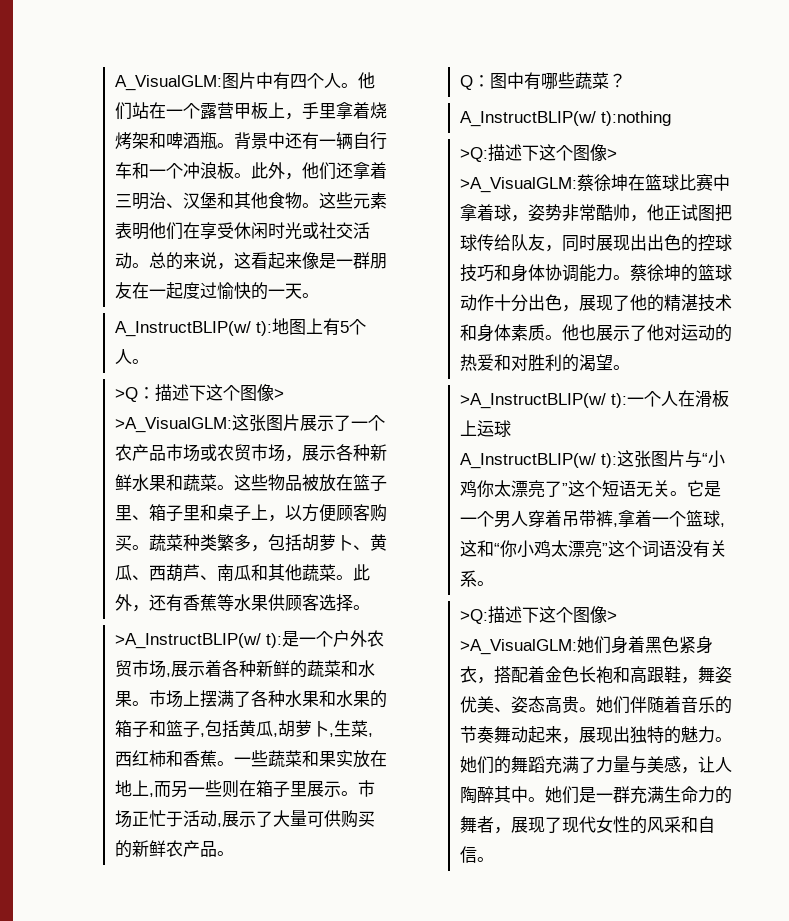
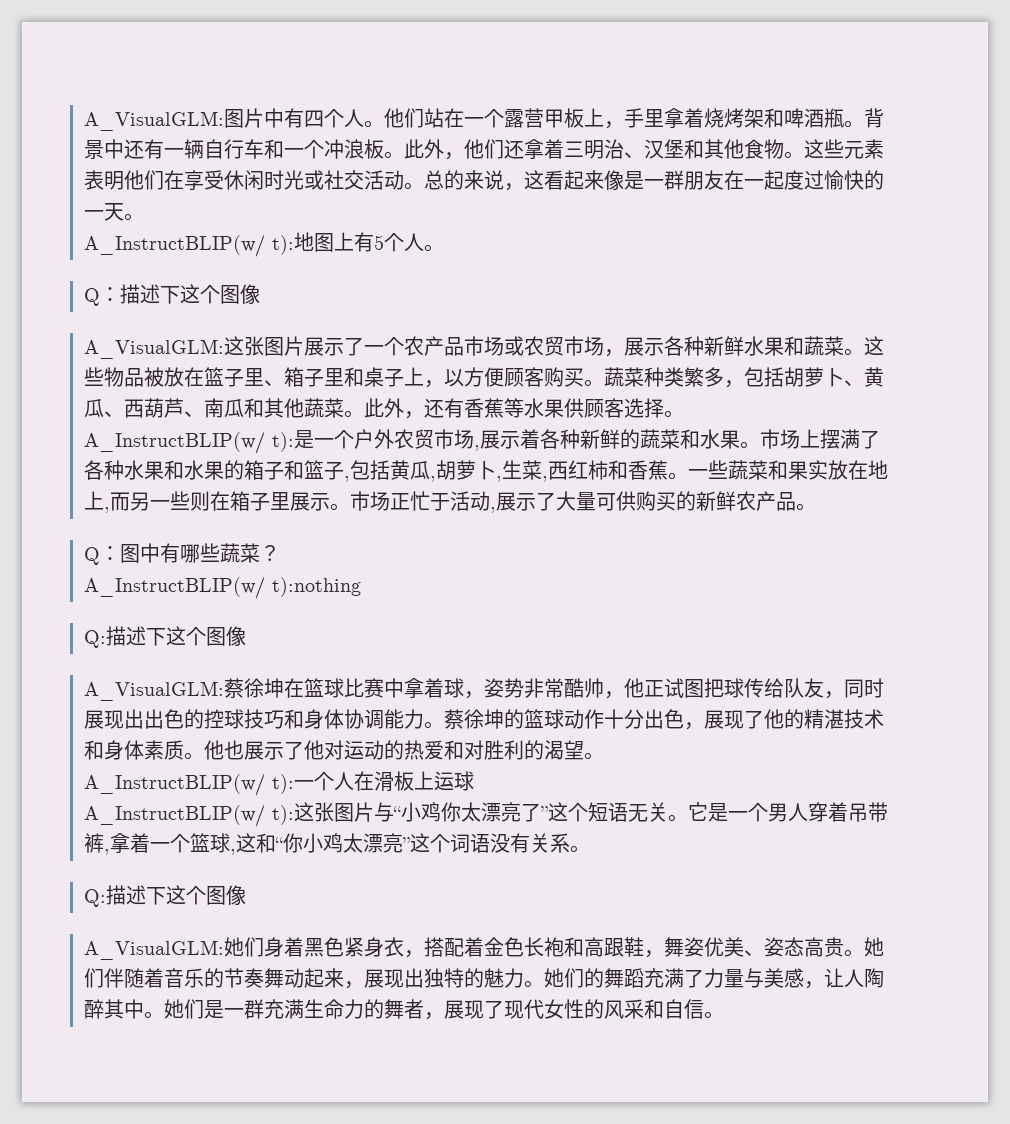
[114,387,138,402] >Q -> [84,288,101,306] Q
[273,389,284,399] [114,417,232,433] > >A_VisualGLM: -> [84,339,225,359] // A_VisualGLM:
[114,633,261,649] >A_InstructBLIP(w/ -> [84,432,266,454] A_InstructBLIP(w/
[459,144,617,162] [459,177,577,193] >Q:描述下这个图像> >A_VisualGLM: -> [84,626,247,648] [84,681,225,701] Q:描述下这个图像 // A_VisualGLM:
[459,393,606,409] >A_InstructBLIP(w/ -> [84,774,266,796] A_InstructBLIP(w/
[459,606,617,624] [459,639,577,655] >Q:描述下这个图像> >A_VisualGLM: -> [84,885,247,907] [84,940,225,960] Q:描述下这个图像 // A_VisualGLM:

